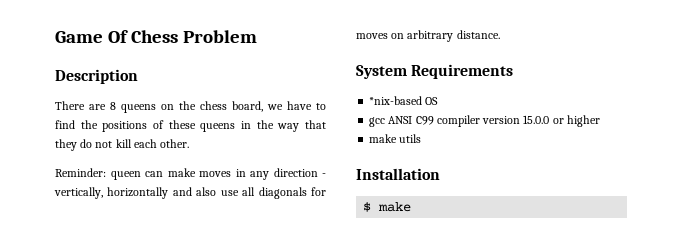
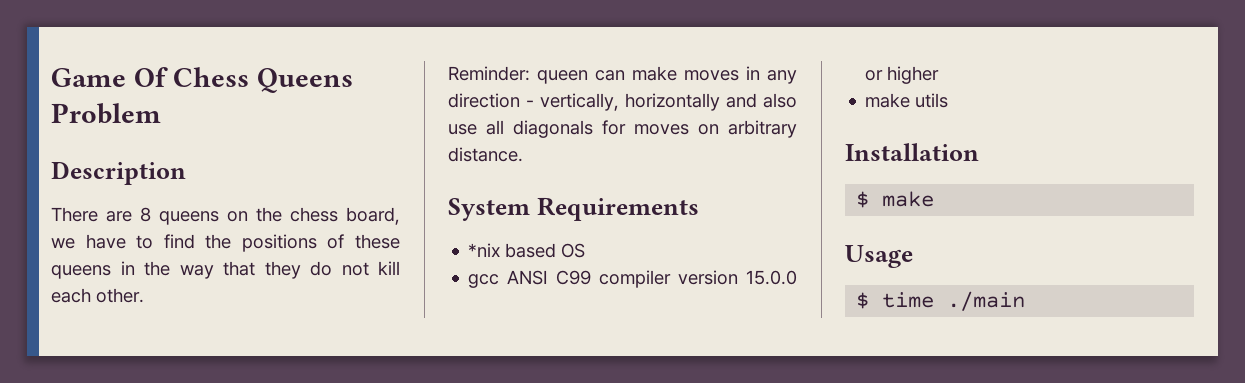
(178, 36) none -> [257,68,354,93] Queens
[369,96,423,105] *nix-based -> [468,243,557,258] *nix based
(412, 207) none -> [845,245,913,268] [856,291,1026,311] // Usage // $ time ./main

